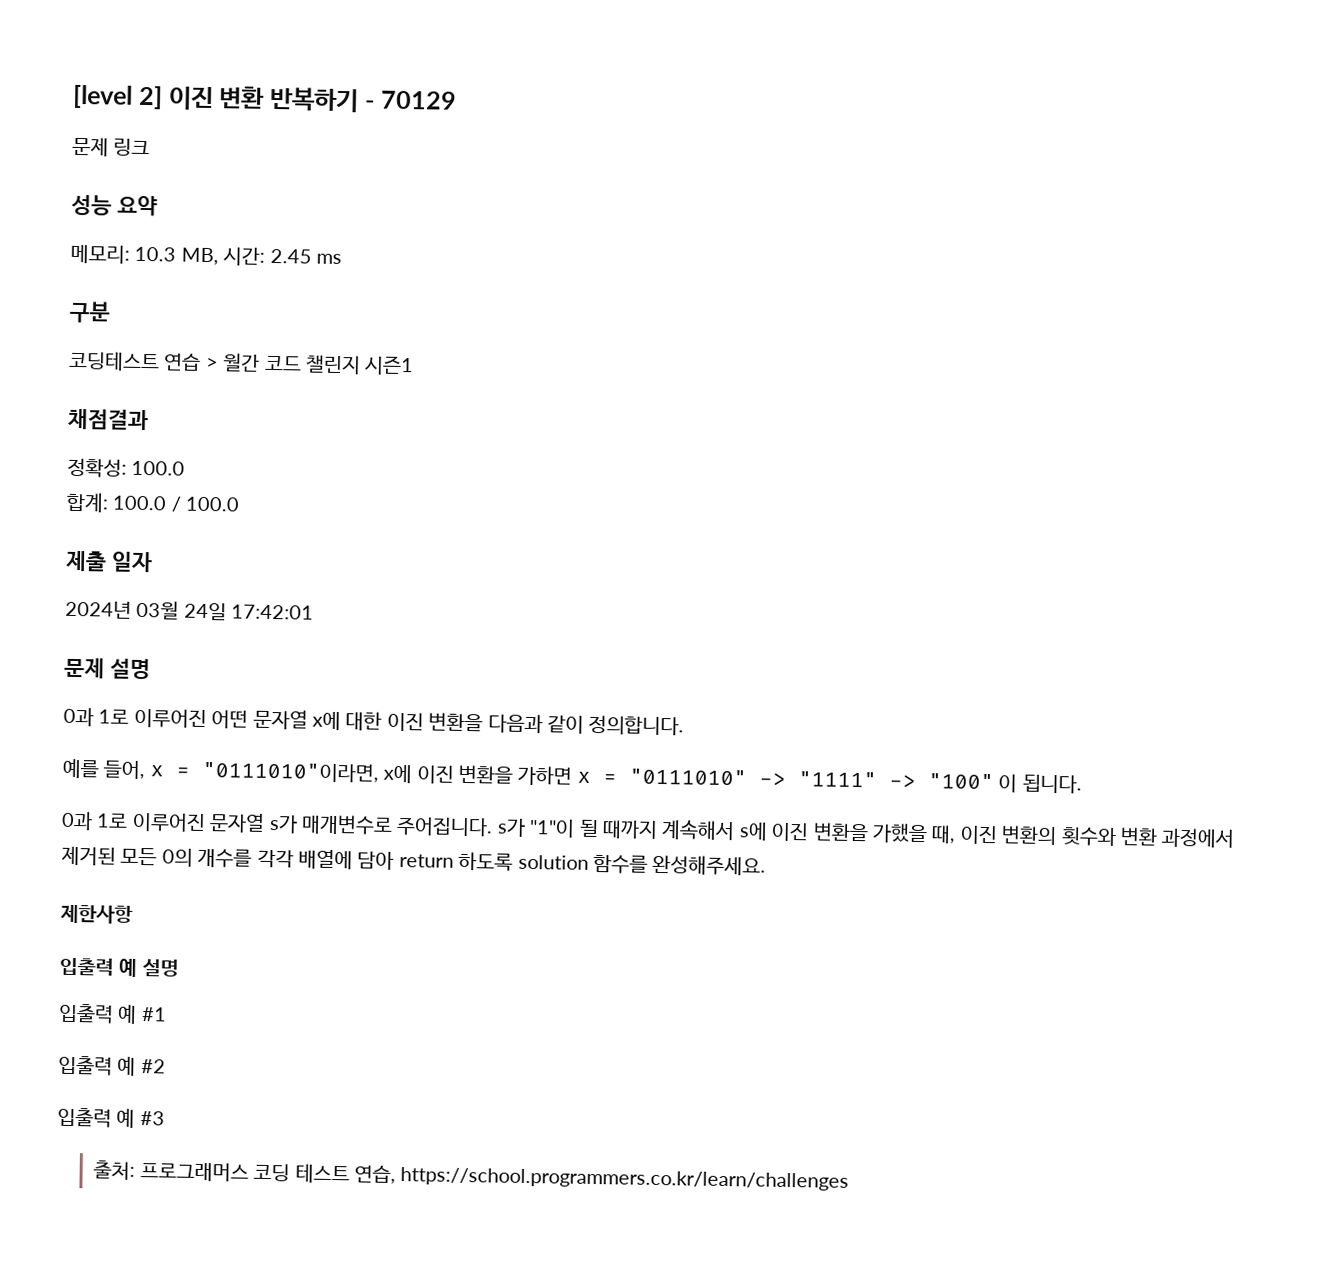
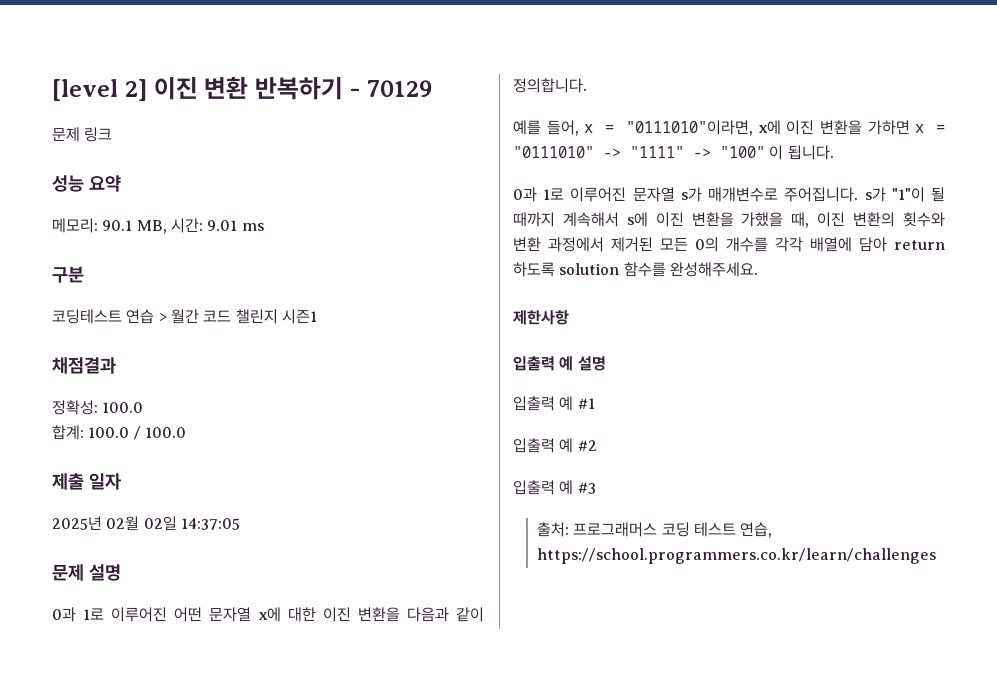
[134,246,177,262] 10.3 -> [102,220,133,231] 90.1
[269,248,312,264] 2.45 -> [207,220,238,231] 9.01
[65,600,315,621] 2024년 03월 24일 17:42:01 -> [52,516,240,531] 2025년 02월 02일 14:37:05

